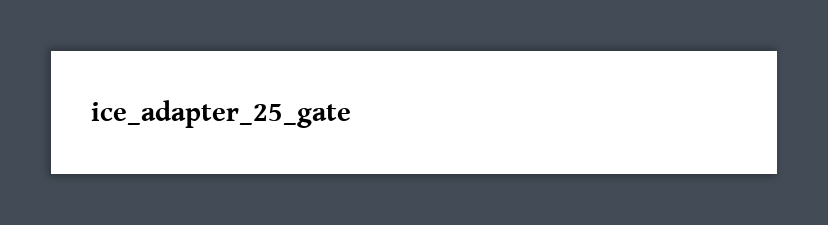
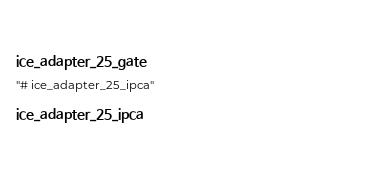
(351, 114) none -> [16,80,155,92] [16,108,144,123] // "# ice_adapter_25_ipca" // ice_adapter_25_ipca

